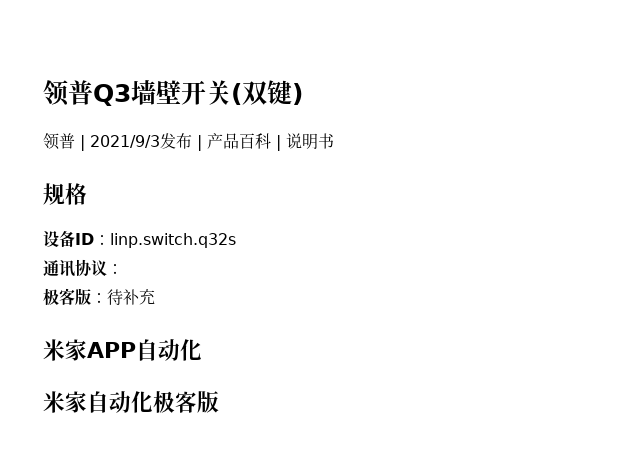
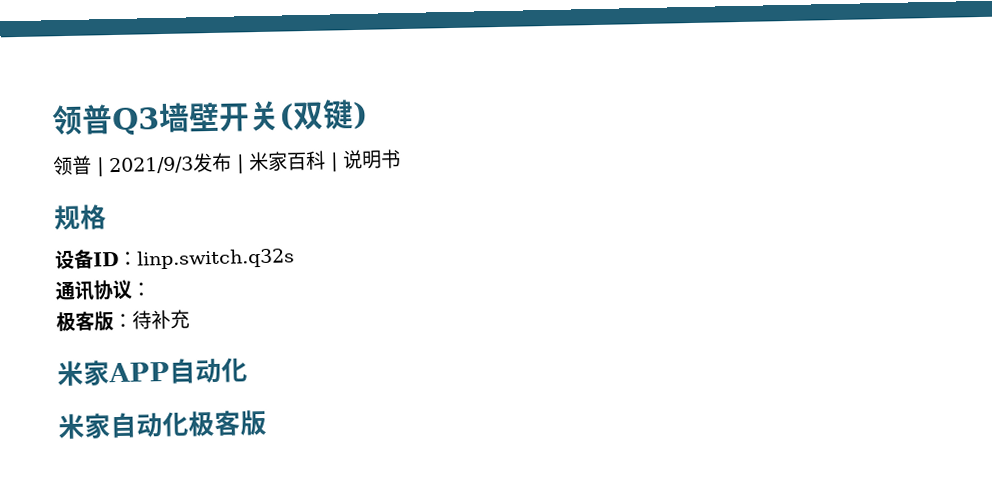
[207,133,239,149] 产品 -> [248,151,288,172] 米家

